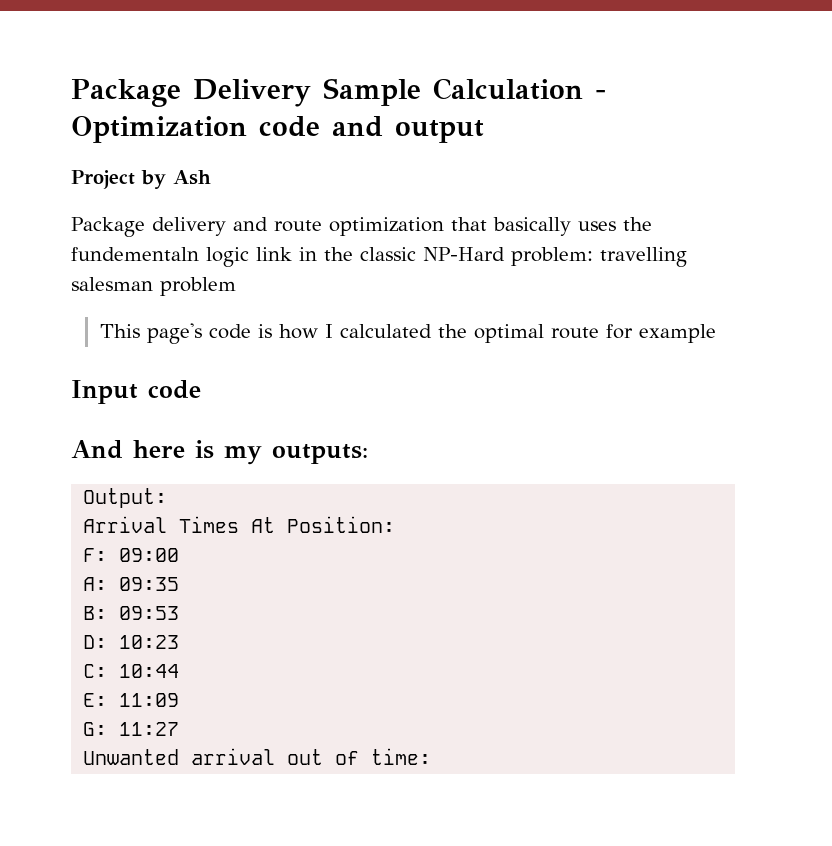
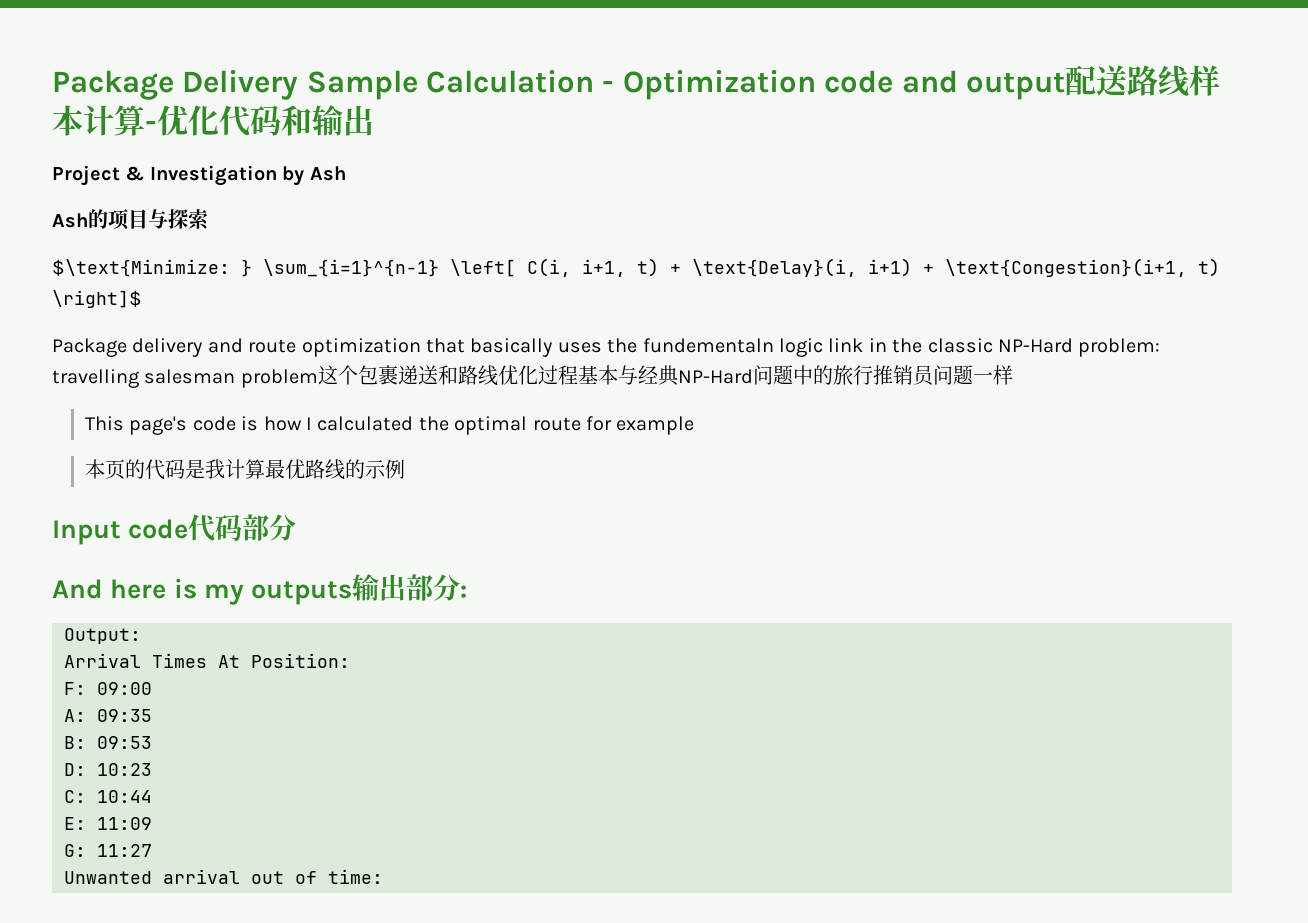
(484, 131) none -> [1064,65,1220,97] [52,105,374,137] 配送路线样本计算-优化代码和输出
(135, 179) none -> [125,165,277,186] & Investigation
(211, 177) none -> [52,209,208,230] [52,258,1220,277] [52,290,142,308] // Ash的项目与探索 // $\text{Minimize: } \sum_{i=1}^{n-1} \left[ C(i, i+1, t) + \text{Delay}(i, i+1) + \text{Congestion}(i+1, t) \right]$
(236, 286) none -> [317,365,1013,386] 这个包裹递送和路线优化过程基本与经典NP-Hard问题中的旅行推销员问题一样
(716, 333) none -> [84,459,405,480] // 本页的代码是我计算最优路线的示例
(201, 389) none -> [188,514,297,542] 代码部分
[272,444,368,464] outputs: -> [251,574,468,605] outputs输出部分:

